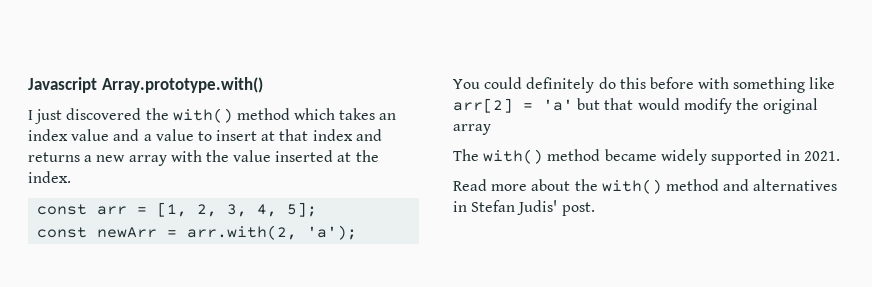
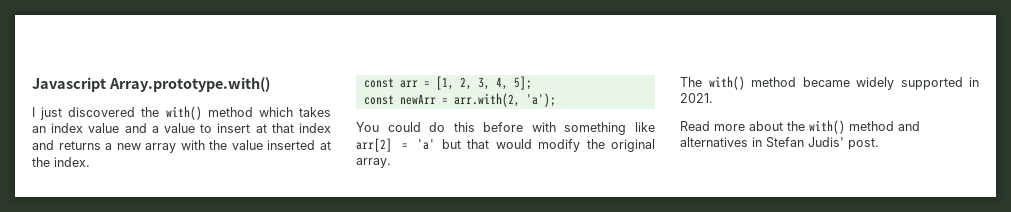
[526,77,595,93] definitely -> (421, 127) none
[453,124,491,135] array -> [356,158,391,168] array.

